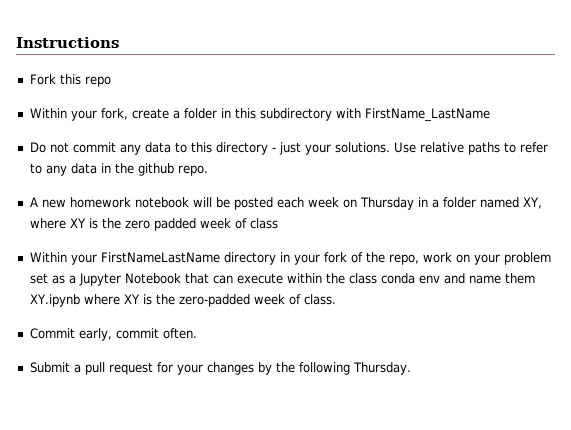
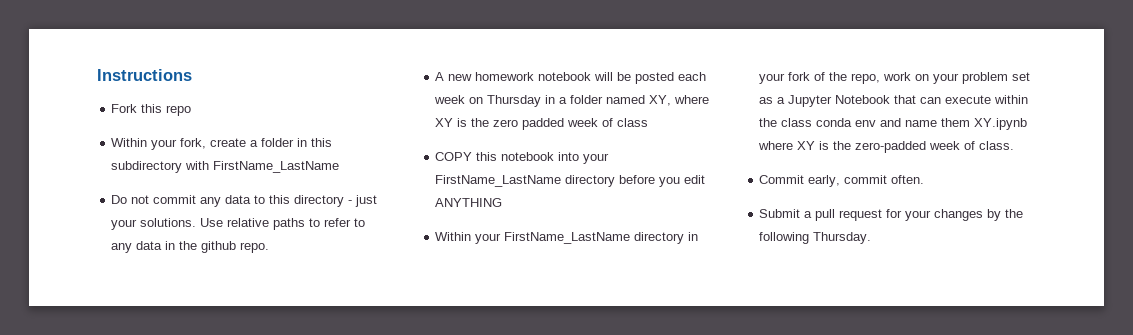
[29,252,220,265] // Within your FirstNameLastName -> [435,152,610,164] [435,175,706,187] [435,198,503,207] [435,232,631,244] // COPY this notebook into your FirstName_LastName directory before you edit ANYTHING // Within your FirstName_LastName

